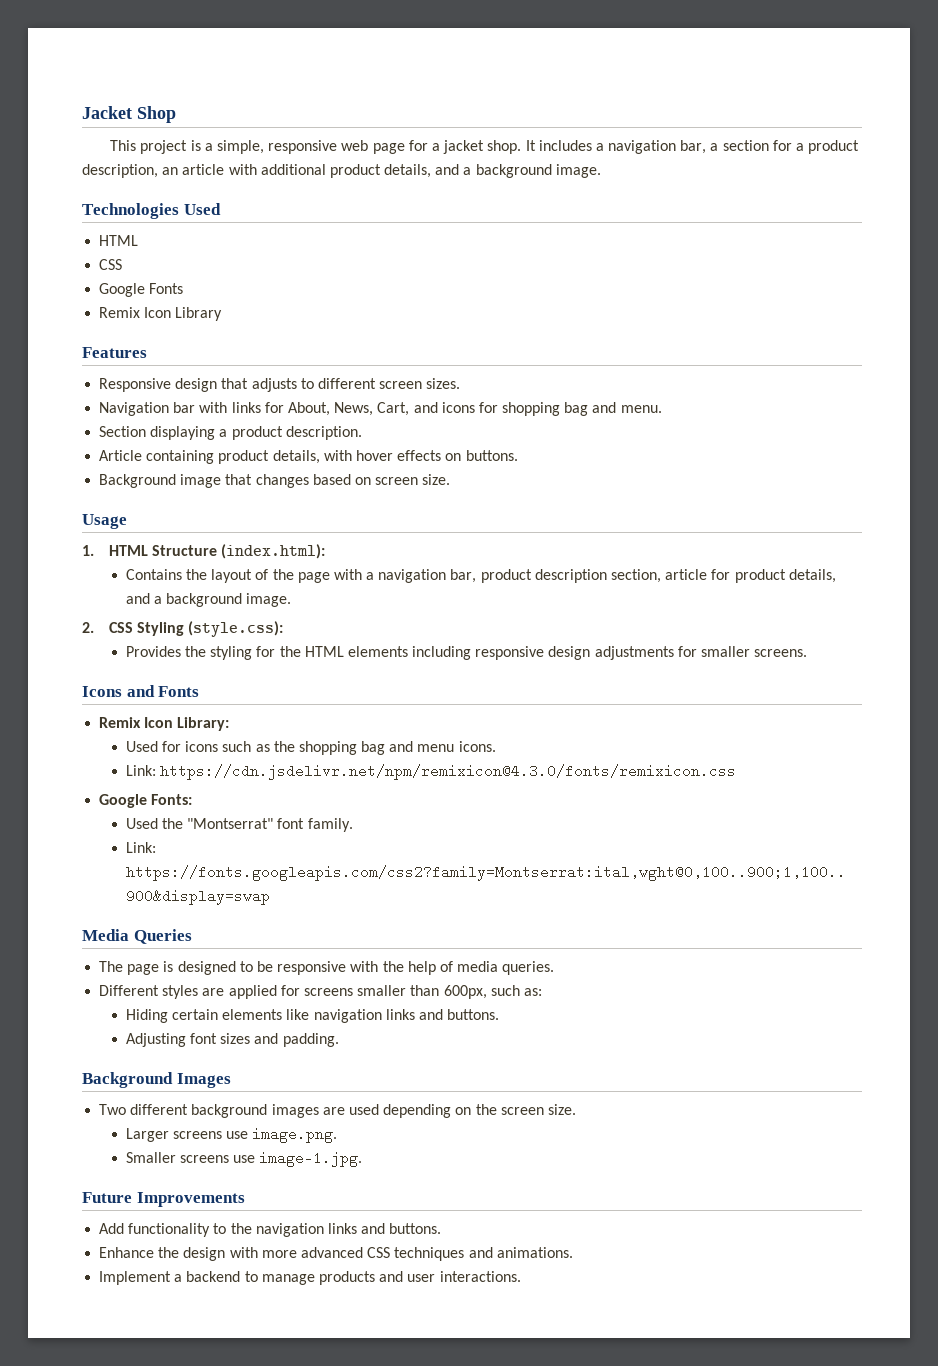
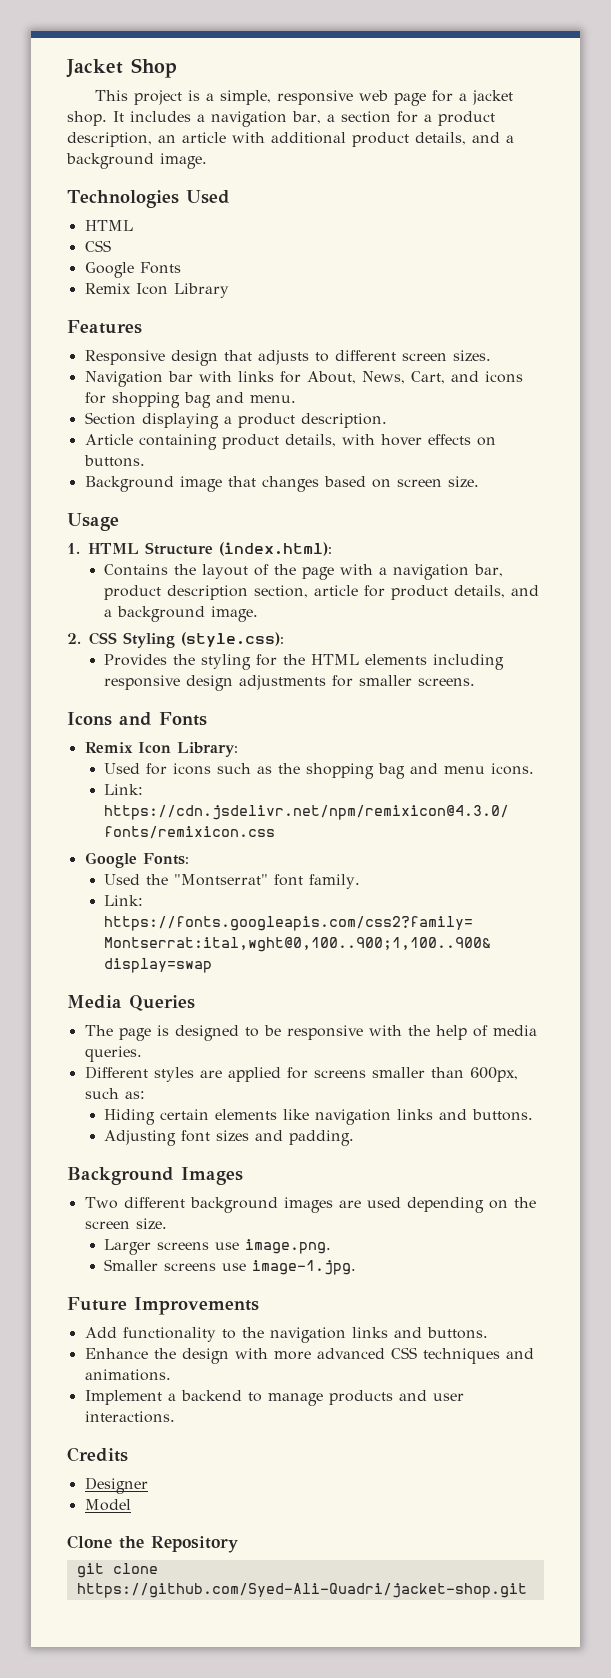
(521, 1276) none -> [67,1447,128,1462] [84,1477,148,1494] [84,1499,131,1511] [67,1535,238,1553] [76,1563,158,1578] [76,1583,527,1598] // Credits // Designer // Model // Clone the Repository // git clone https://github.com/Syed-Ali-Quadri/jacket-shop.git

